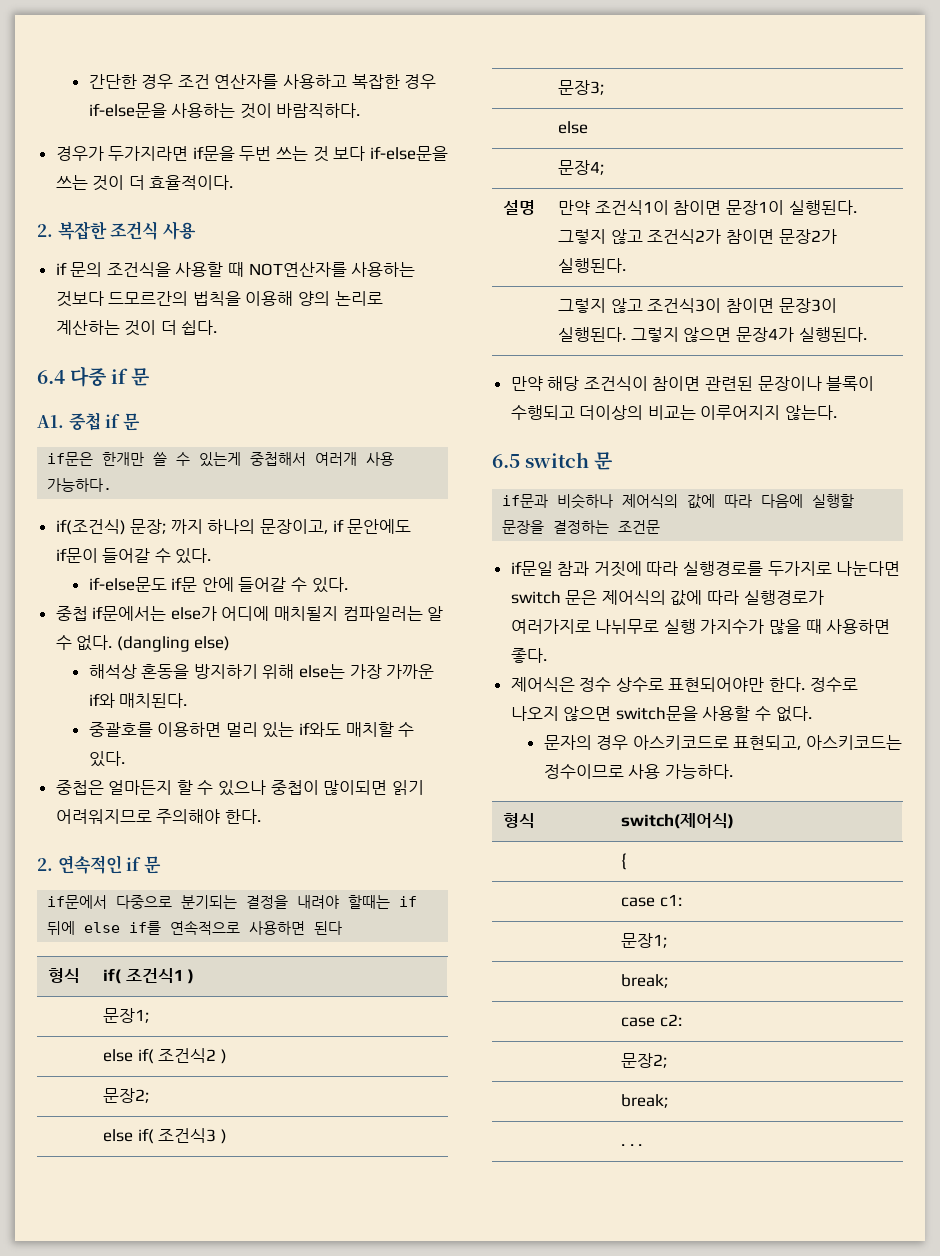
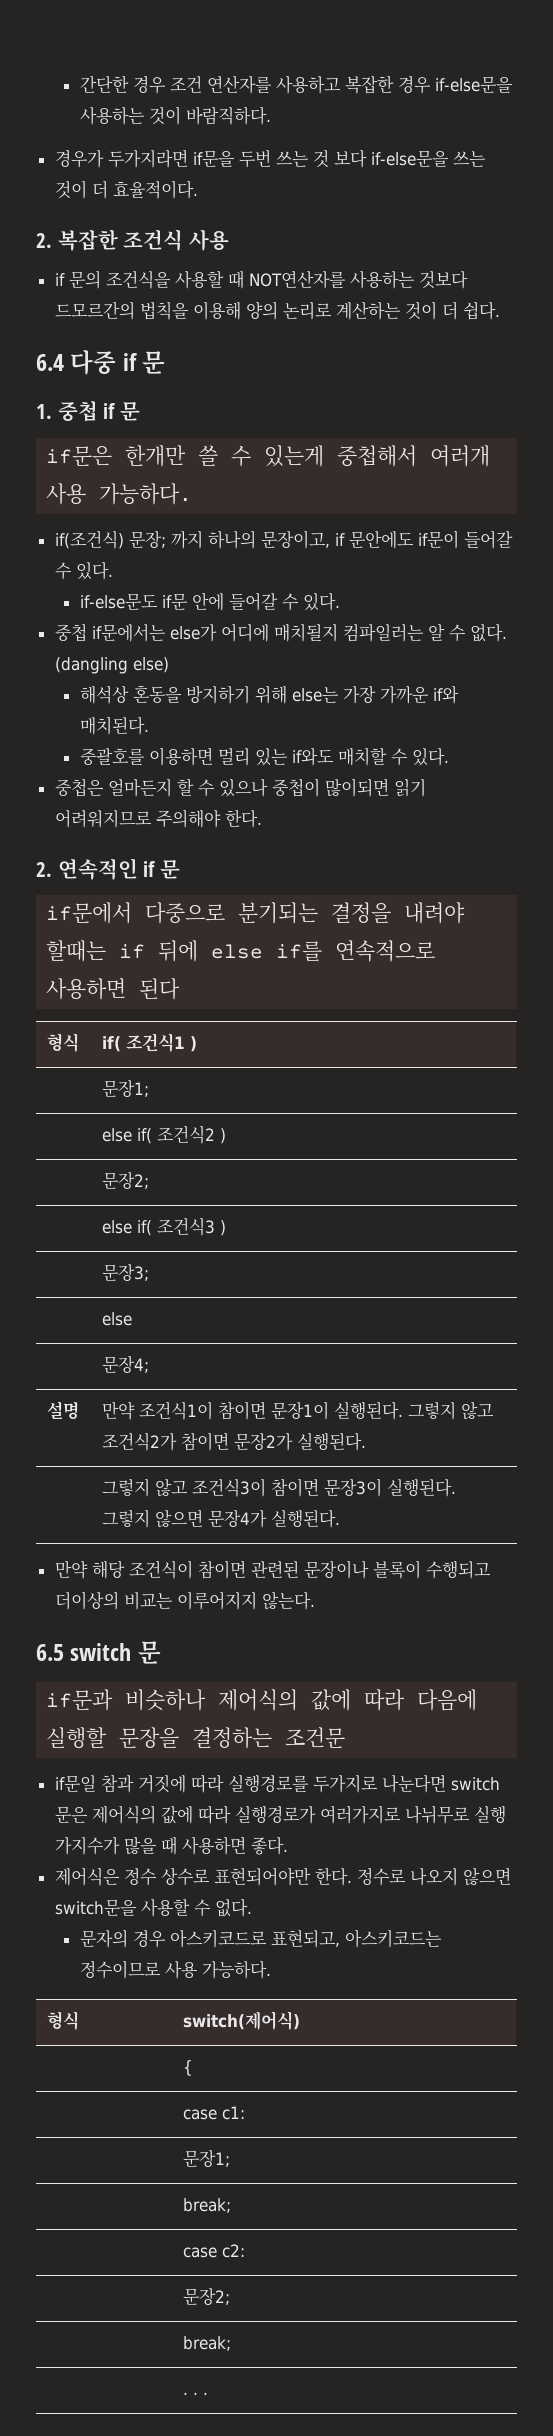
[37,415,64,428] A1. -> [36,404,52,419] 1.

